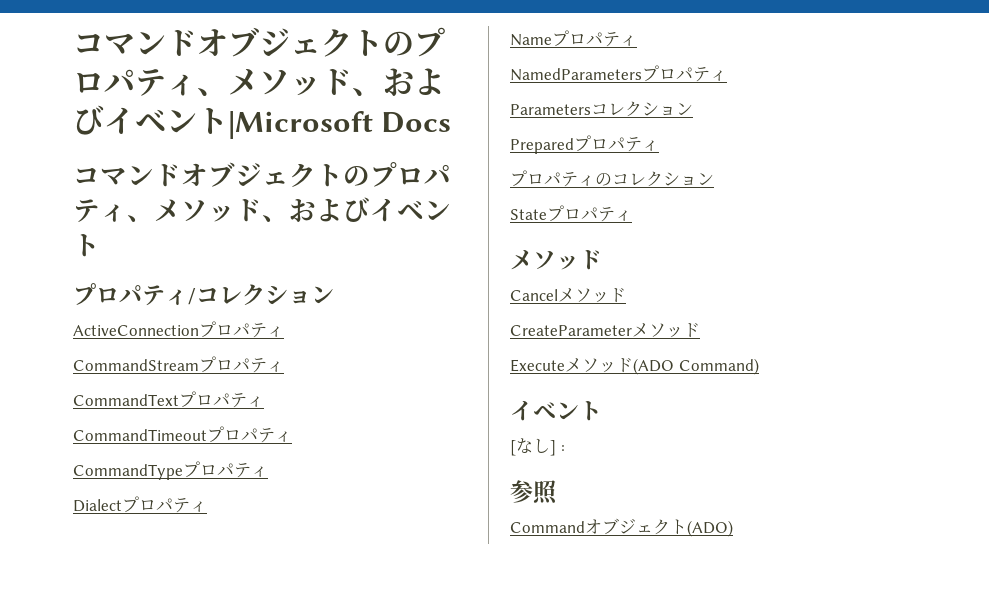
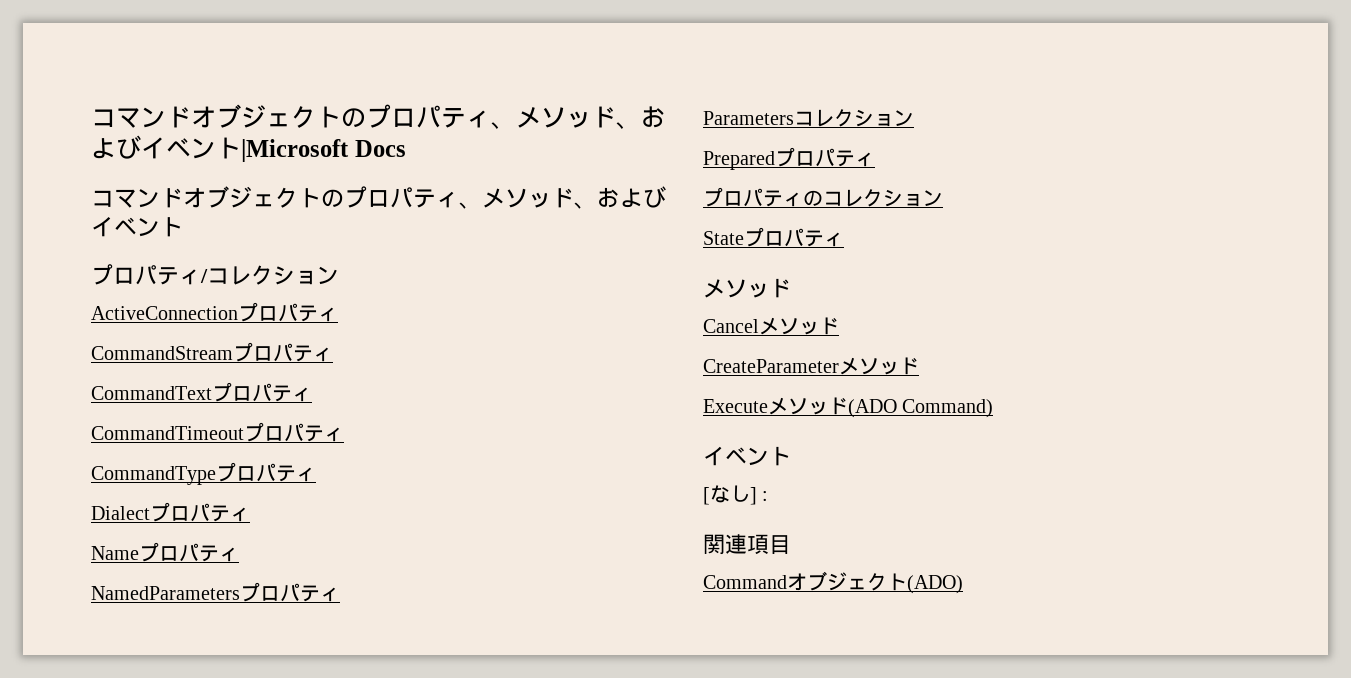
[510,480,558,505] 参照 -> [703,534,791,555] 関連項目

